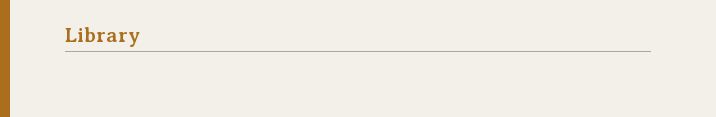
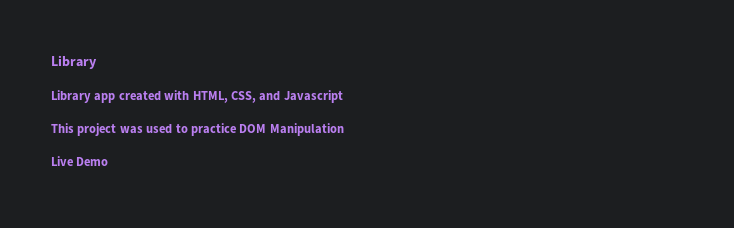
[65,27,140,47] Library -> [51,55,97,69] [51,90,343,103] [51,123,344,136] [51,156,109,166] Library // Library app created with HTML, CSS, and Javascript // This project was used to practice DOM Manipulation // Live Demo

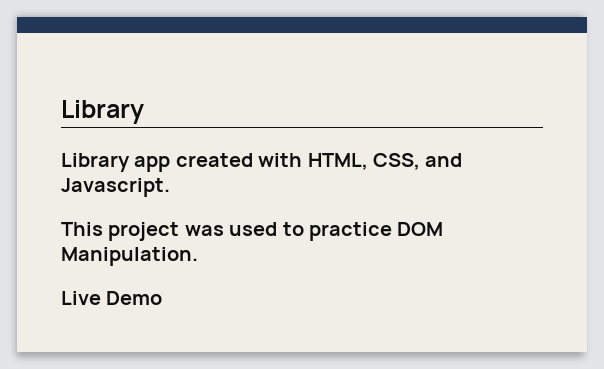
[283,90,343,103] Javascript -> [61,178,170,197] Javascript.
[269,123,344,136] Manipulation -> [61,247,198,266] Manipulation.

